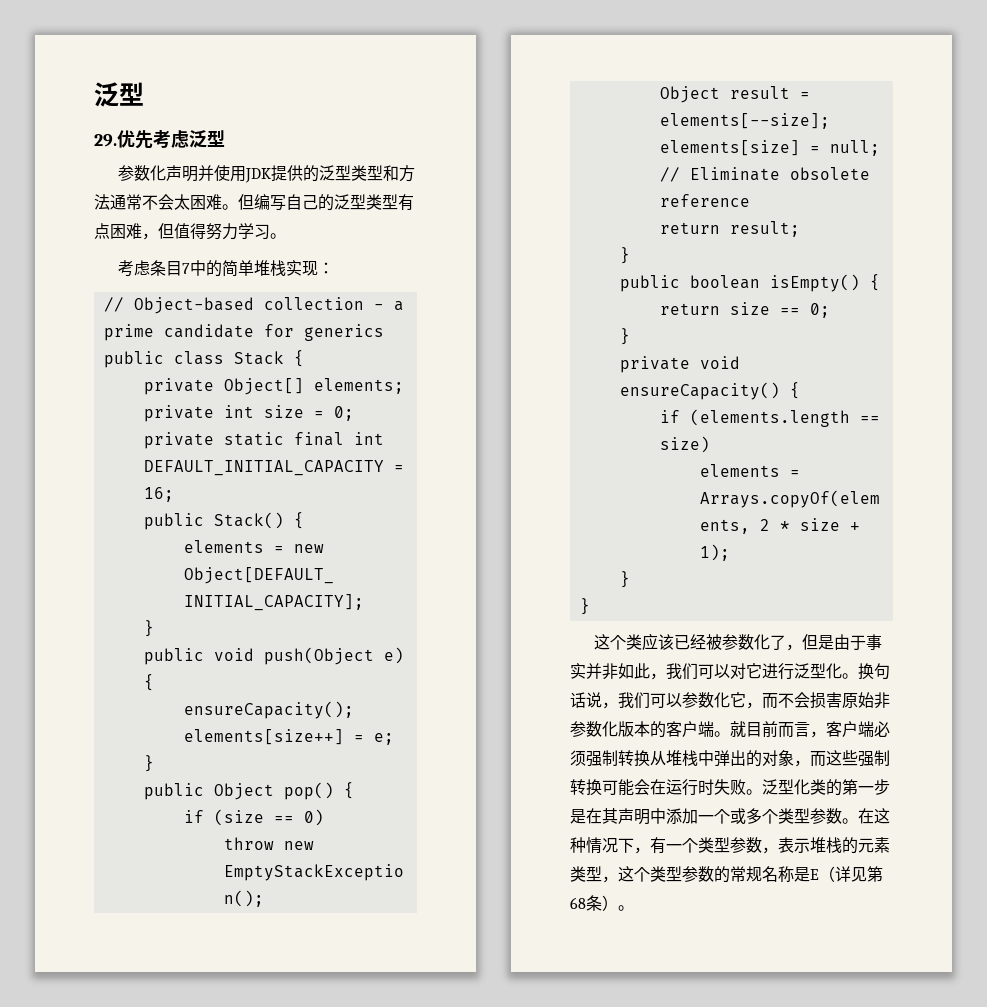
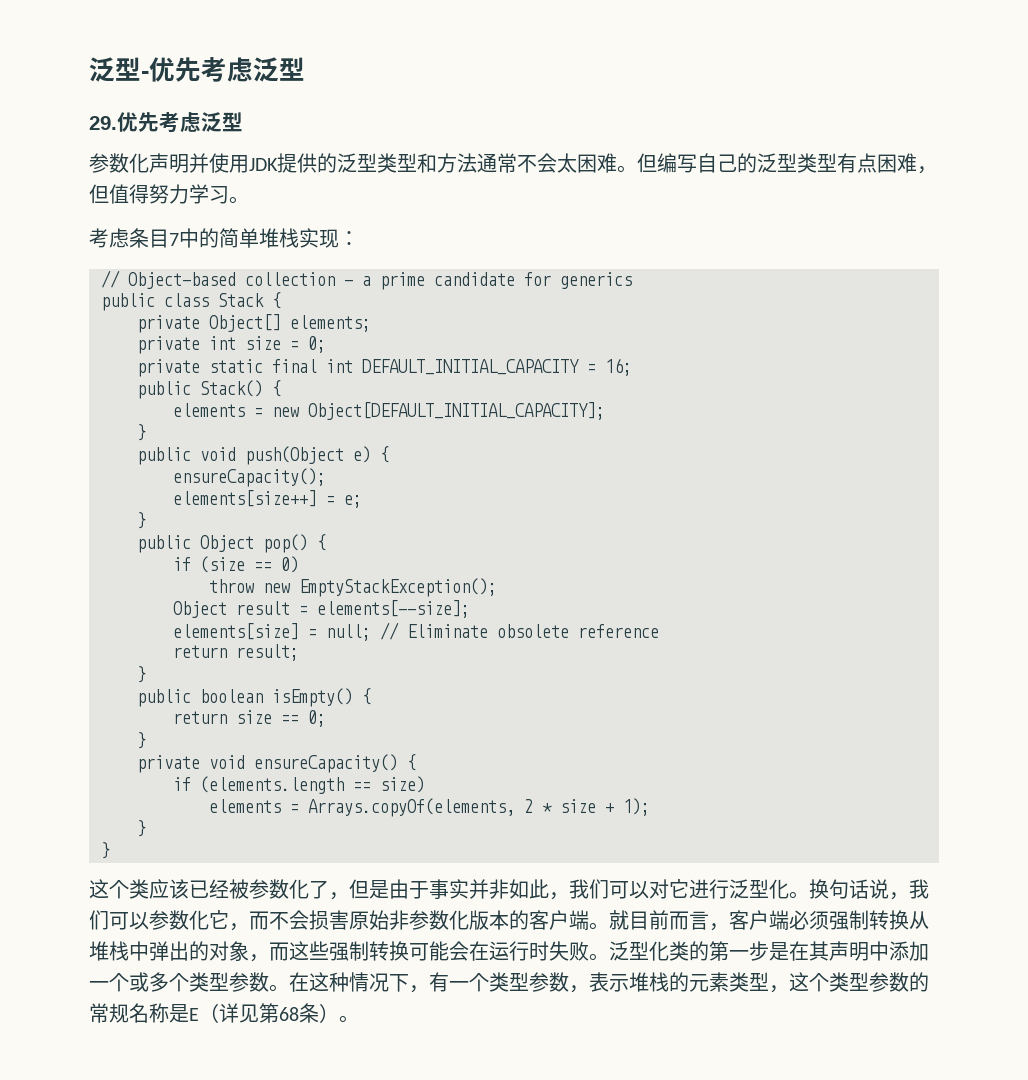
[94,82,144,107] 泛型 -> [89,57,305,82] 泛型-优先考虑泛型

